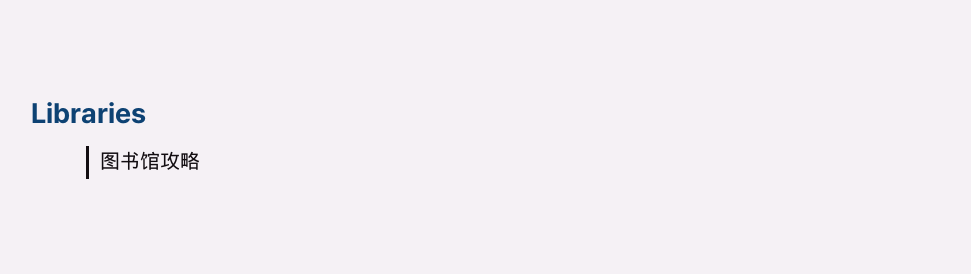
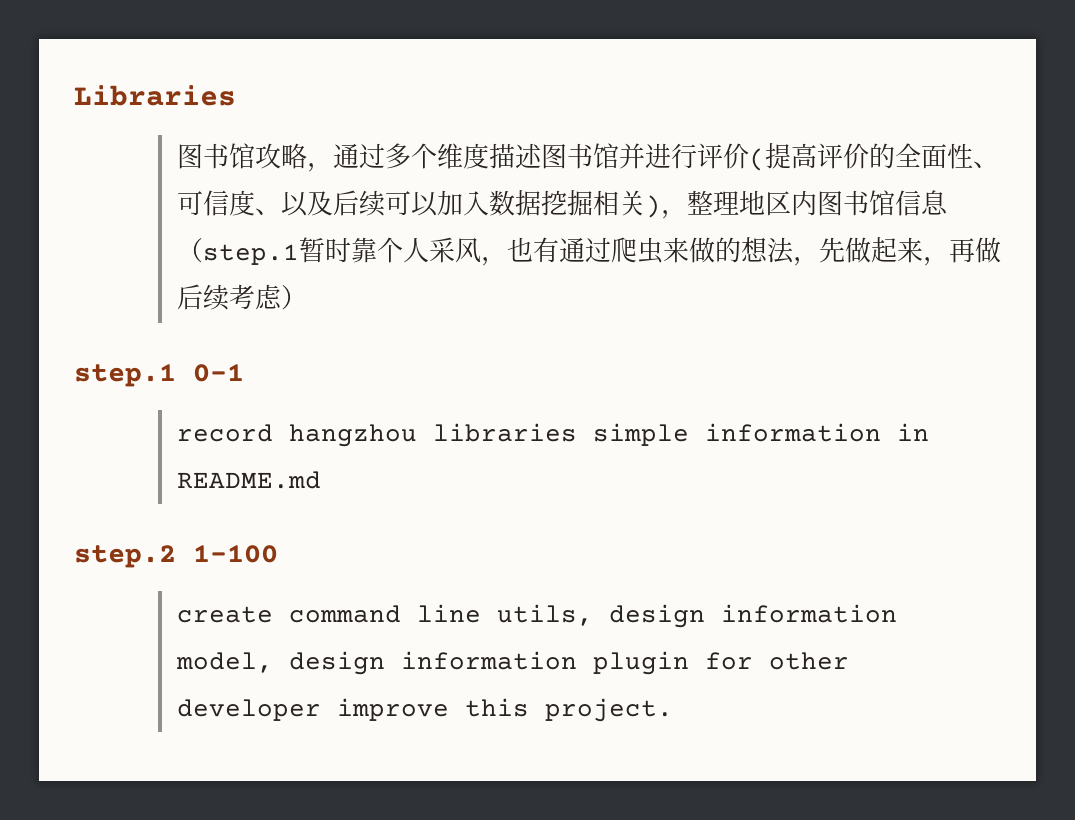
(201, 160) none -> [306,143,999,172] [176,190,948,219] [176,237,1001,266] [176,284,307,311] [74,363,244,387] [176,423,929,447] [176,471,321,489] [74,544,278,568] [176,604,897,628] [175,651,849,675] [176,698,673,722] ，通过多个维度描述图书馆并进行评价(提高评价的全面性、可信度、以及后续可以加入数据挖掘相关)，整理地区内图书馆信息（step.1暂时靠个人采风，也有通过爬虫来做的想法，先做起来，再做后续考虑） // step.1 0-1 // record hangzhou libraries simple information in README.md // step.2 1-100 // create command line utils, design information model, design information plugin for other developer improve this project.

